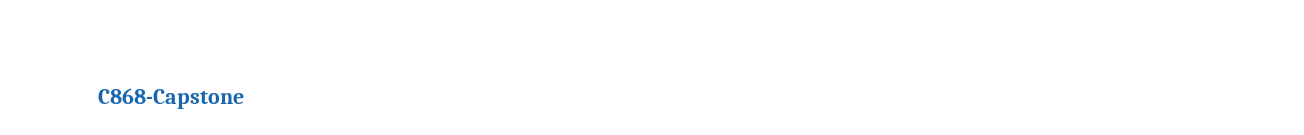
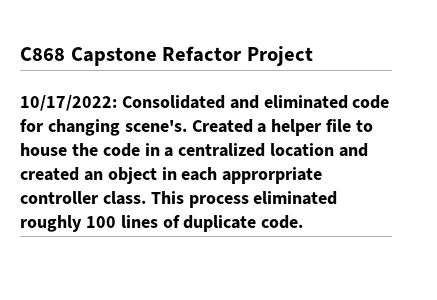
[98,88,244,109] C868-Capstone -> [20,46,313,66] [20,95,390,111] [20,119,374,136] [20,143,369,157] [20,167,323,184] [20,191,338,208] [20,215,304,232] C868 Capstone Refactor Project // 10/17/2022: Consolidated and eliminated code for changing scene's. Created a helper file to house the code in a centralized location and created an object in each approrpriate controller class. This process eliminated roughly 100 lines of duplicate code.

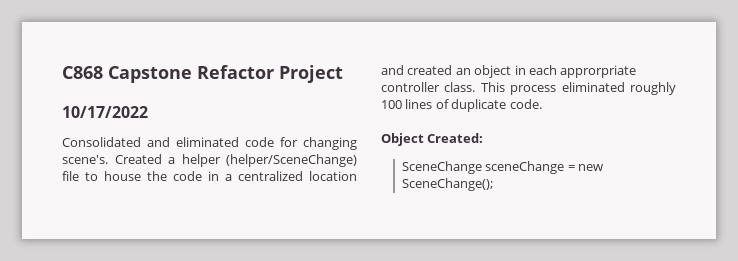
[20,95,117,111] 10/17/2022: -> [62,106,148,118] 10/17/2022 //
(323, 127) none -> [226,154,357,167] (helper/SceneChange)
(304, 222) none -> [381,133,484,146] [401,161,604,174] [401,178,493,191] // Object Created: // SceneChange sceneChange = new SceneChange();

